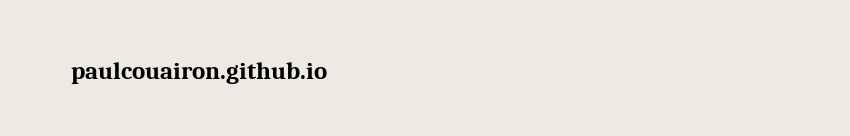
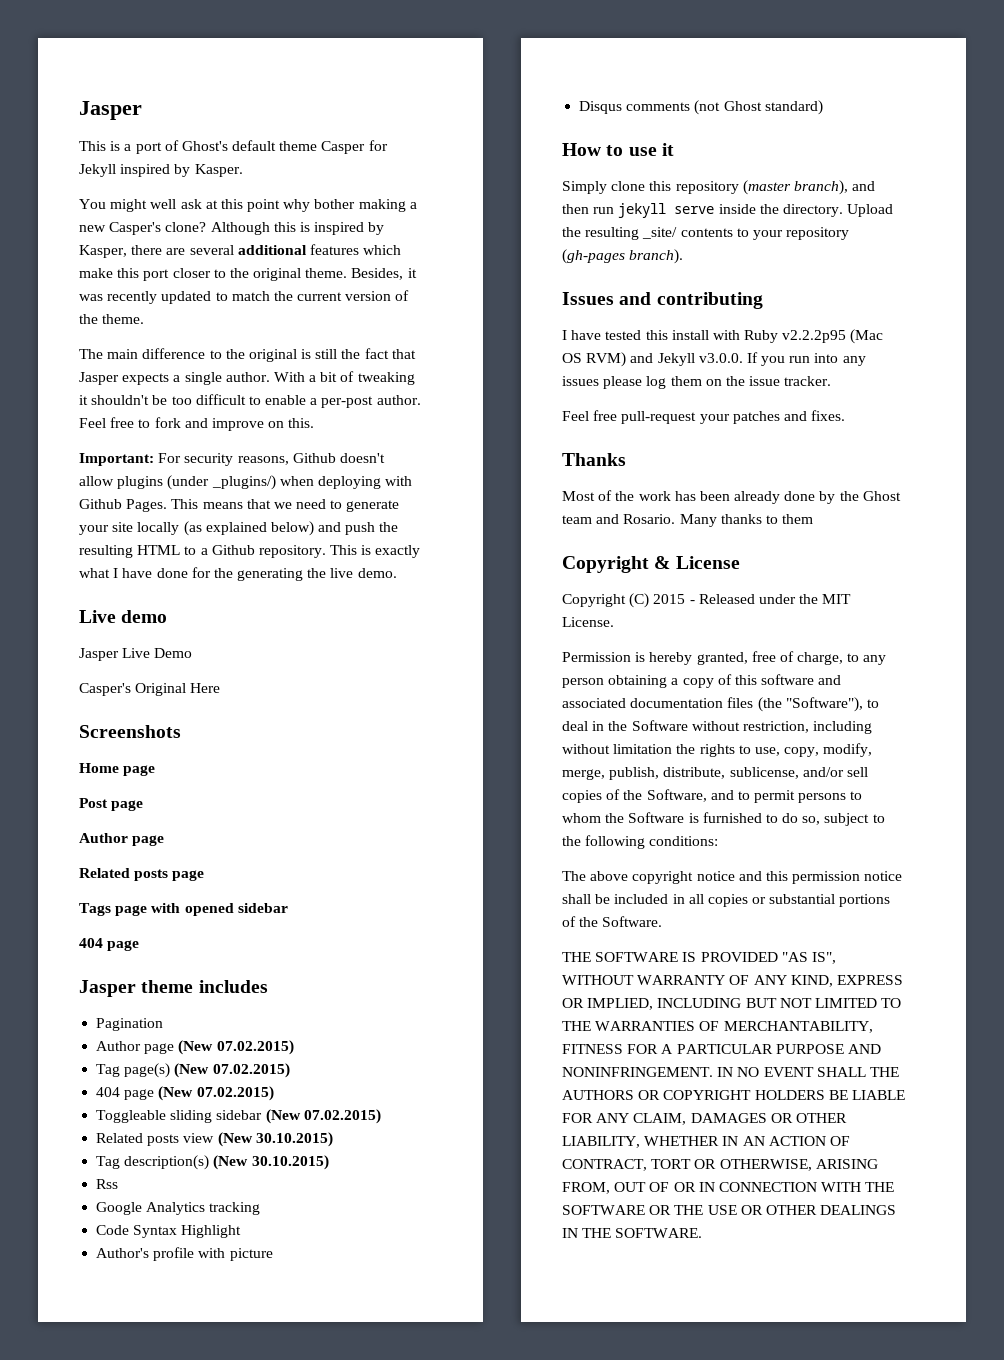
[71,62,327,84] paulcouairon.github.io -> [79,101,142,120] [79,140,388,154] [79,164,243,177] [79,199,417,212] [79,222,385,235] [79,244,402,258] [79,268,417,281] [79,290,410,304] [79,314,145,324] [79,348,416,362] [79,371,415,385] [79,394,421,408] [79,417,315,431] [79,453,385,466] [79,475,413,490] [79,499,400,512] [79,521,399,536] [79,545,421,558] [79,567,397,581] [79,610,168,623] [79,648,193,661] [79,683,221,696] [79,725,181,738] [79,763,156,776] [79,798,144,811] [79,833,165,846] [79,868,205,881] [79,903,288,916] [79,938,140,951] [79,980,268,997] [96,1018,164,1031] [96,1040,294,1055] [96,1063,290,1078] [96,1086,274,1101] [96,1109,381,1124] [96,1132,333,1147] [96,1155,329,1170] [96,1179,119,1189] [96,1202,261,1215] [96,1225,242,1238] [96,1247,273,1261] [579,100,823,115] [562,143,674,156] [562,180,876,195] [562,203,894,218] [562,227,850,240] [562,249,684,264] [562,292,763,309] [562,329,884,344] [562,352,866,367] [562,376,832,389] [562,410,846,424] [562,453,626,466] [562,490,901,504] [562,514,814,527] [562,556,740,573] [562,593,852,608] [562,617,614,627] [562,651,887,665] [562,674,842,688] [562,697,879,712] [562,720,873,734] [562,743,873,757] [562,767,868,780] [562,789,863,803] [562,812,885,826] [562,835,719,849] [562,871,903,884] [562,894,891,907] [562,916,663,927] [562,952,836,964] [562,975,903,987] [562,998,902,1010] [562,1021,873,1033] [562,1044,881,1054] [562,1067,899,1077] [562,1090,905,1100] [562,1113,847,1125] [562,1136,850,1148] [562,1159,878,1171] [562,1182,895,1194] [562,1205,897,1215] [562,1228,703,1238] Jasper // This is a port of Ghost's default theme Casper for Jekyll inspired by Kasper. // You might well ask at this point why bother making a new Casper's clone? Although this is inspired by Kasper, there are several additional features which make this port closer to the original theme. Besides, it was recently updated to match the current version of the theme. // The main difference to the original is still the fact that Jasper expects a single author. With a bit of tweaking it shouldn't be too difficult to enable a per-post author. Feel free to fork and improve on this. // Important: For security reasons, Github doesn't allow plugins (under _plugins/) when deploying with Github Pages. This means that we need to generate your site locally (as explained below) and push the resulting HTML to a Github repository. This is exactly what I have done for the generating the live demo. // Live demo // Jasper Live Demo // Casper's Original Here // Screenshots // Home page // Post page // Author page // Related posts page // Tags page with opened sidebar // 404 page // Jasper theme includes // Pagination // Author page (New 07.02.2015) // Tag page(s) (New 07.02.2015) // 404 page (New 07.02.2015) // Toggleable sliding sidebar (New 07.02.2015) // Related posts view (New 30.10.2015) // Tag description(s) (New 30.10.2015) // Rss // Google Analytics tracking // Code Syntax Highlight // Author's profile with picture // Disqus comments (not Ghost standard) // How to use it // Simply clone this repository (master branch), and then run jekyll serve inside the directory. Upload the resulting _site/ contents to your repository (gh-pages branch). // Issues and contributing // I have tested this install with Ruby v2.2.2p95 (Mac OS RVM) and Jekyll v3.0.0. If you run into any issues please log them on the issue tracker. // Feel free pull-request your patches and fixes. // Thanks // Most of the work has been already done by the Ghost team and Rosario. Many thanks to them // Copyright & License // Copyright (C) 2015 - Released under the MIT License. // Permission is hereby granted, free of charge, to any person obtaining a copy of this software and associated documentation files (the "Software"), to deal in the Software without restriction, including without limitation the rights to use, copy, modify, merge, publish, distribute, sublicense, and/or sell copies of the Software, and to permit persons to whom the Software is furnished to do so, subject to the following conditions: // The above copyright notice and this permission notice shall be included in all copies or substantial portions of the Software. // THE SOFTWARE IS PROVIDED "AS IS", WITHOUT WARRANTY OF ANY KIND, EXPRESS OR IMPLIED, INCLUDING BUT NOT LIMITED TO THE WARRANTIES OF MERCHANTABILITY, FITNESS FOR A PARTICULAR PURPOSE AND NONINFRINGEMENT. IN NO EVENT SHALL THE AUTHORS OR COPYRIGHT HOLDERS BE LIABLE FOR ANY CLAIM, DAMAGES OR OTHER LIABILITY, WHETHER IN AN ACTION OF CONTRACT, TORT OR OTHERWISE, ARISING FROM, OUT OF OR IN CONNECTION WITH THE SOFTWARE OR THE USE OR OTHER DEALINGS IN THE SOFTWARE.

